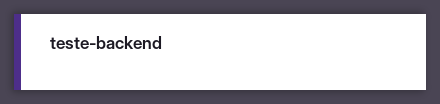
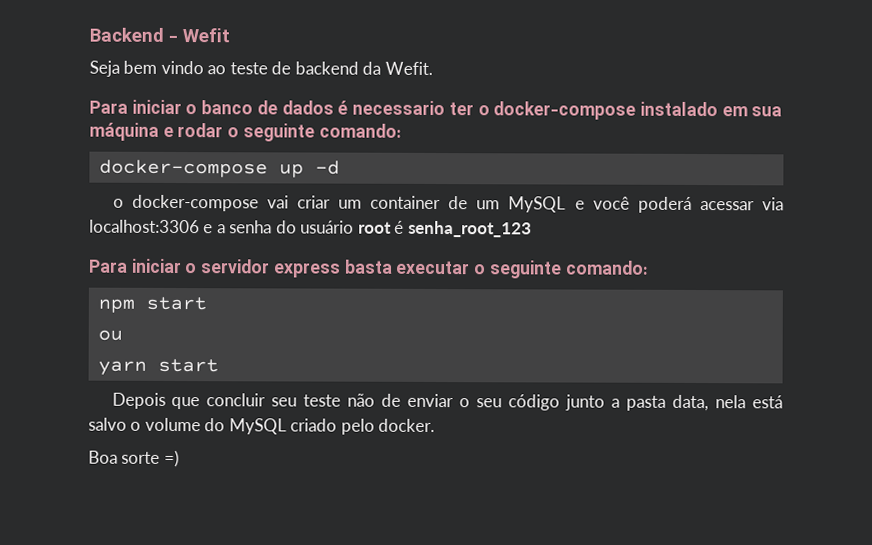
[50,36,162,49] teste-backend -> [89,27,230,43] [89,60,433,77] [89,99,783,120] [89,122,402,142] [98,159,340,178] [112,194,784,213] [89,219,532,238] [88,258,649,279] [97,296,207,313] [97,329,123,341] [97,358,219,376] [111,392,784,412] [88,417,436,435] [88,449,180,468] Backend - Wefit // Seja bem vindo ao teste de backend da Wefit. // Para iniciar o banco de dados é necessario ter o docker-compose instalado em sua máquina e rodar o seguinte comando: // docker-compose up -d // o docker-compose vai criar um container de um MySQL e você poderá acessar via localhost:3306 e a senha do usuário root é senha_root_123 // Para iniciar o servidor express basta executar o seguinte comando: // npm start // ou // yarn start // Depois que concluir seu teste não de enviar o seu código junto a pasta data, nela está salvo o volume do MySQL criado pelo docker. // Boa sorte =)

